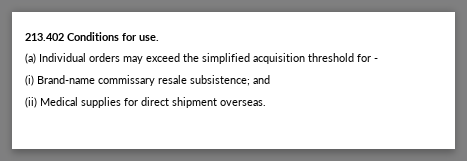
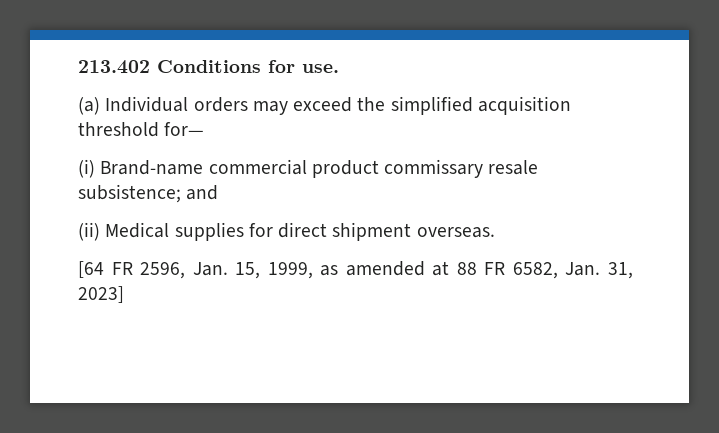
[357,54,378,62] for - -> [164,122,205,136] for—
(95, 79) none -> [208,159,379,178] commercial product
(266, 103) none -> [78,261,634,279] [78,286,124,303] // [64 FR 2596, Jan. 15, 1999, as amended at 88 FR 6582, Jan. 31, 2023]

